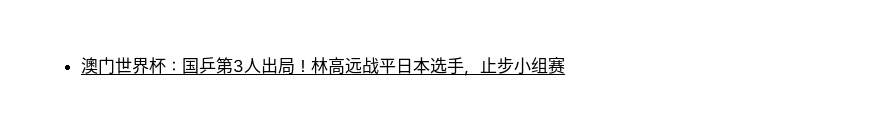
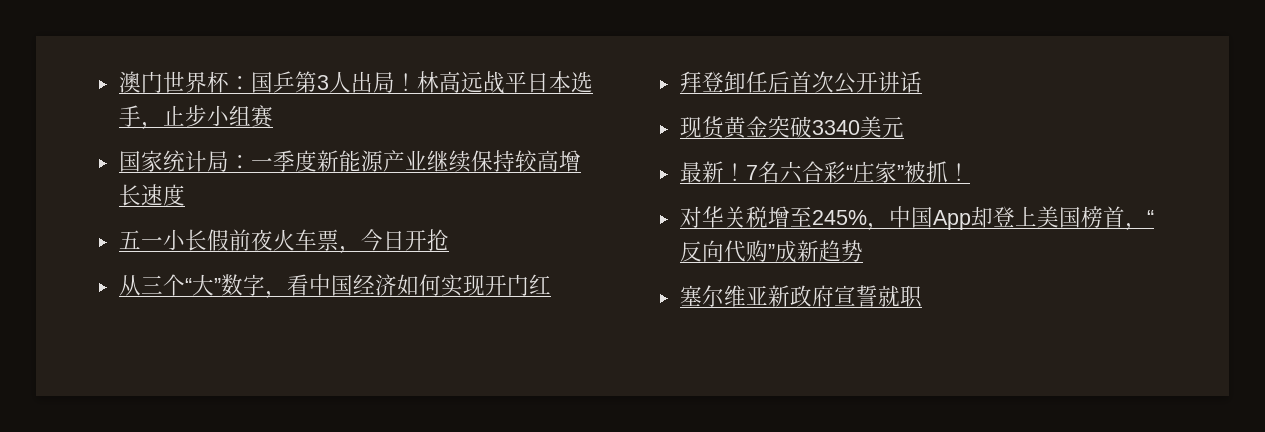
(565, 65) none -> [118,150,581,173] [118,184,185,206] [118,229,449,254] [118,274,551,299] [679,71,922,94] [679,116,904,139] [679,161,970,183] [679,206,1154,231] [679,240,863,263] [679,285,922,308] // 国家统计局：一季度新能源产业继续保持较高增长速度 // 五一小长假前夜火车票，今日开抢 // 从三个“大”数字，看中国经济如何实现开门红 // 拜登卸任后首次公开讲话 // 现货黄金突破3340美元 // 最新！7名六合彩“庄家”被抓！ // 对华关税增至245%，中国App却登上美国榜首，“反向代购”成新趋势 // 塞尔维亚新政府宣誓就职

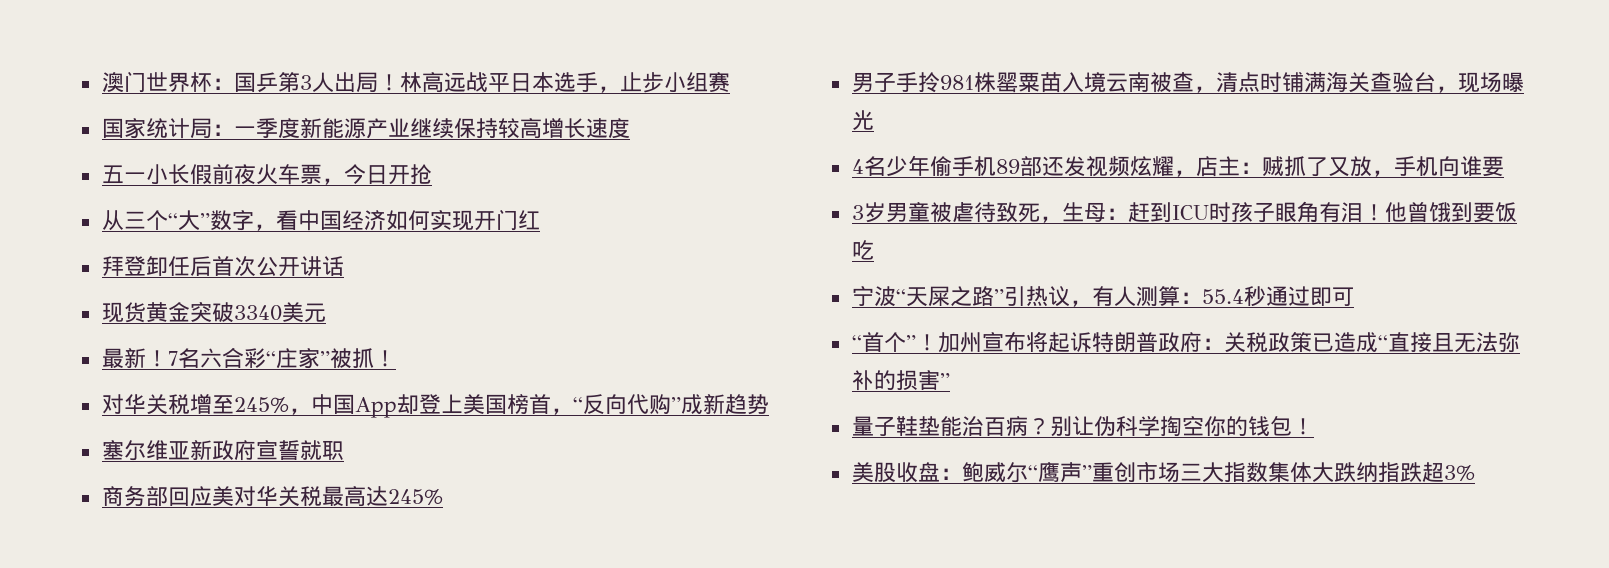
(922, 296) none -> [101,486,443,507] [851,71,1524,93] [851,110,874,130] [851,155,1504,177] [851,201,1517,223] [851,240,874,260] [851,286,1354,307] [851,331,1520,353] [851,370,950,391] [851,415,1314,437] [851,462,1475,483] // 商务部回应美对华关税最高达245% // 男子手拎981株罂粟苗入境云南被查，清点时铺满海关查验台，现场曝光 // 4名少年偷手机89部还发视频炫耀，店主：贼抓了又放，手机向谁要 // 3岁男童被虐待致死，生母：赶到ICU时孩子眼角有泪！他曾饿到要饭吃 // 宁波“天屎之路”引热议，有人测算：55.4秒通过即可 // “首个”！加州宣布将起诉特朗普政府：关税政策已造成“直接且无法弥补的损害” // 量子鞋垫能治百病？别让伪科学掏空你的钱包！ // 美股收盘：鲍威尔“鹰声”重创市场三大指数集体大跌纳指跌超3%

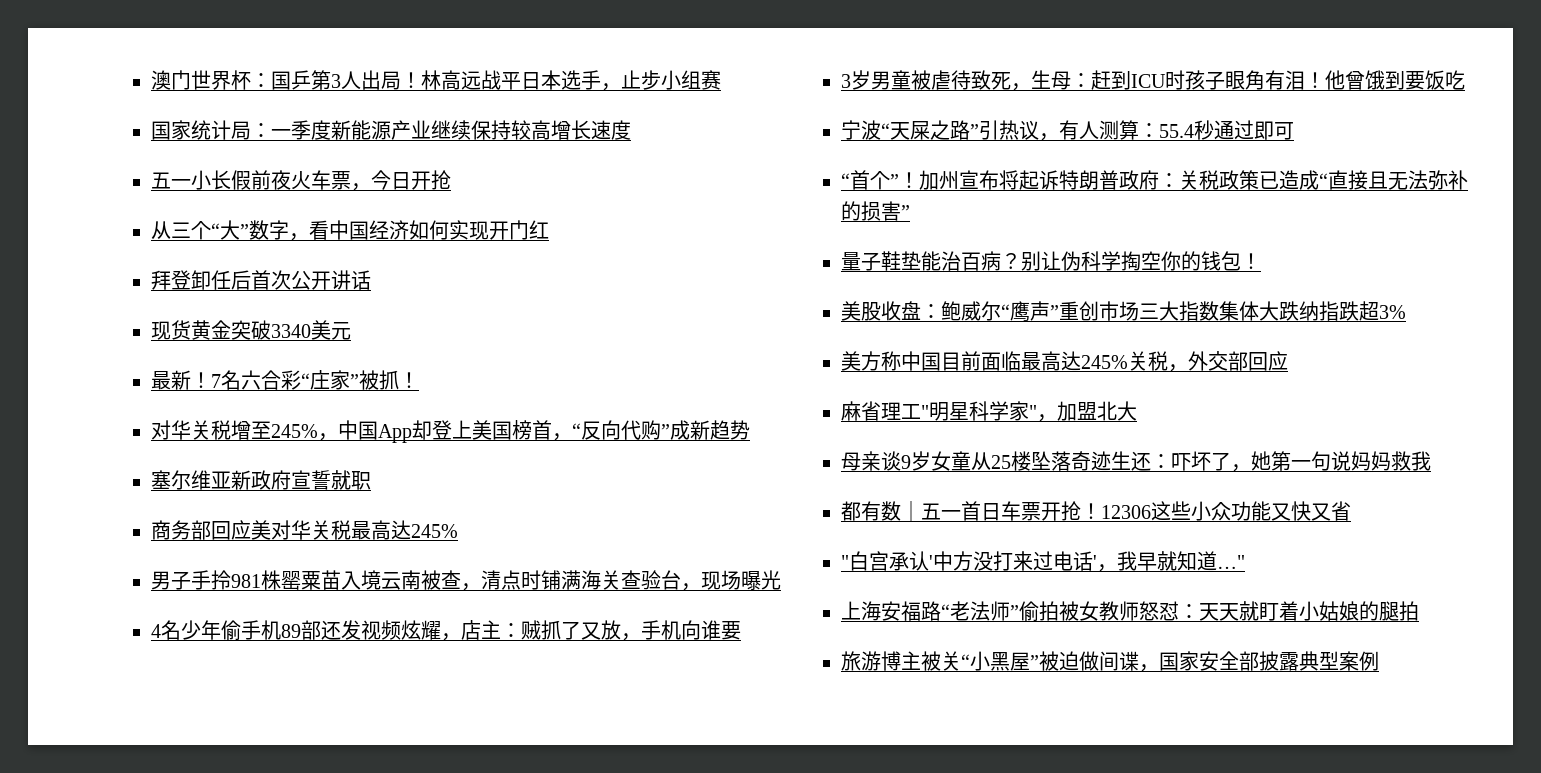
(1475, 473) none -> [841,351,1288,372] [841,401,1137,422] [841,451,1431,472] [841,501,1351,522] [841,551,1245,572] [841,601,1419,621] [841,651,1379,672] // 美方称中国目前面临最高达245%关税，外交部回应 // 麻省理工"明星科学家"，加盟北大 // 母亲谈9岁女童从25楼坠落奇迹生还：吓坏了，她第一句说妈妈救我 // 都有数｜五一首日车票开抢！12306这些小众功能又快又省 // "白宫承认'中方没打来过电话'，我早就知道…" // 上海安福路“老法师”偷拍被女教师怒怼：天天就盯着小姑娘的腿拍 // 旅游博主被关“小黑屋”被迫做间谍，国家安全部披露典型案例

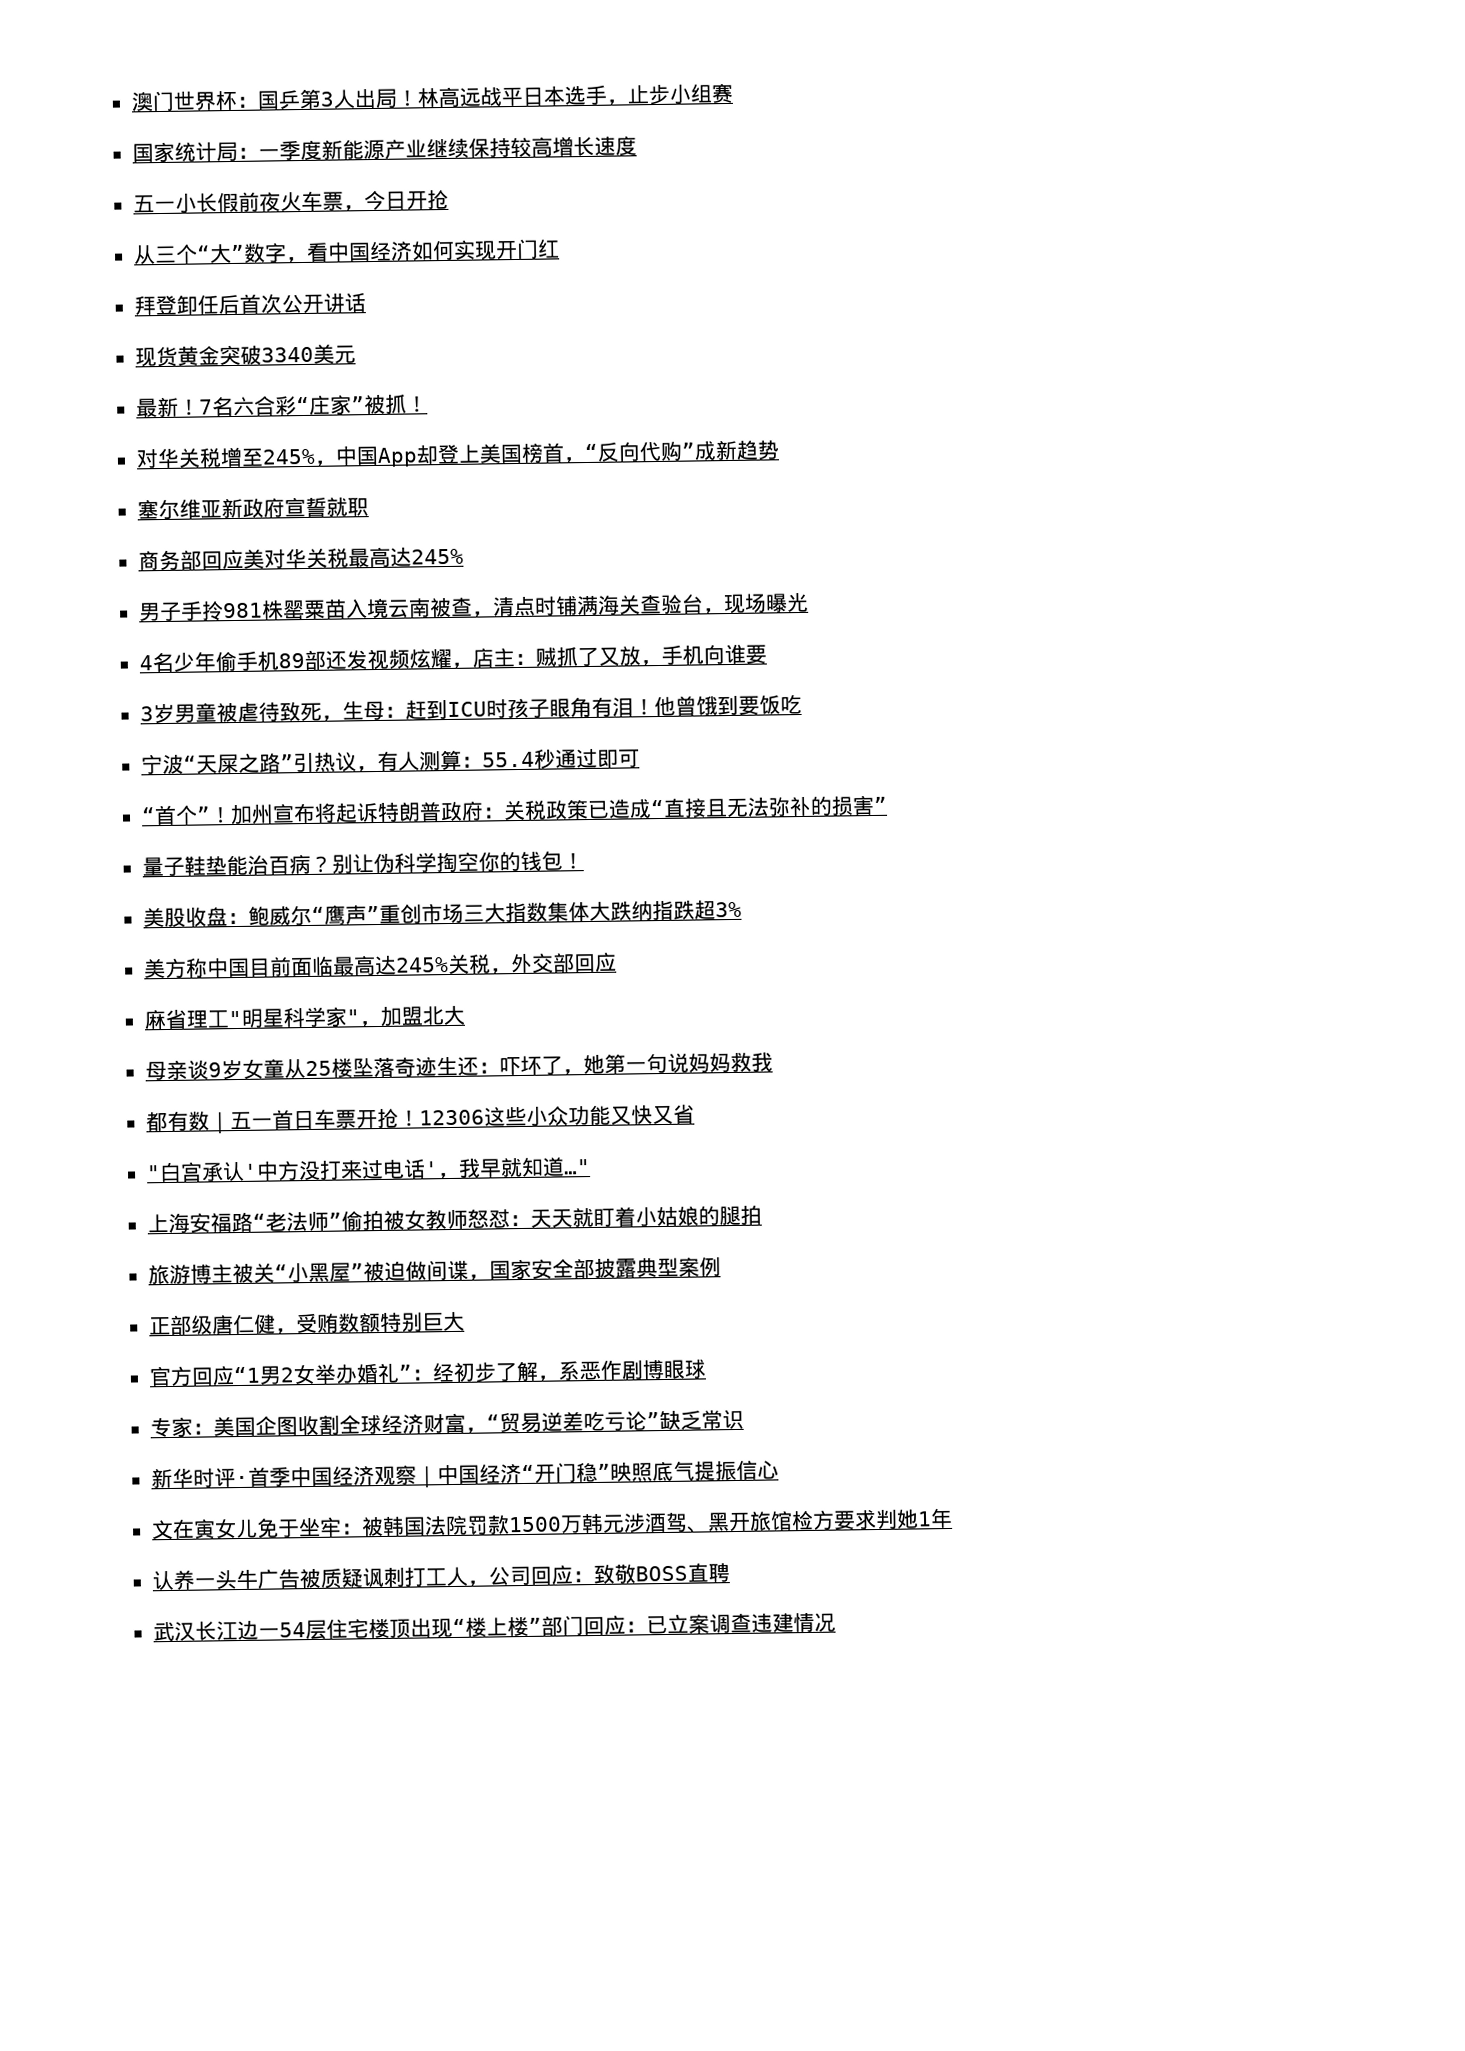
(1379, 661) none -> [148,1311,465,1336] [148,1359,706,1387] [149,1409,744,1438] [150,1460,779,1489] [150,1507,953,1541] [151,1563,730,1592] [152,1612,836,1642] // 正部级唐仁健，受贿数额特别巨大 // 官方回应“1男2女举办婚礼”：经初步了解，系恶作剧博眼球 // 专家：美国企图收割全球经济财富，“贸易逆差吃亏论”缺乏常识 // 新华时评·首季中国经济观察｜中国经济“开门稳”映照底气提振信心 // 文在寅女儿免于坐牢：被韩国法院罚款1500万韩元涉酒驾、黑开旅馆检方要求判她1年 // 认养一头牛广告被质疑讽刺打工人，公司回应：致敬BOSS直聘 // 武汉长江边一54层住宅楼顶出现“楼上楼”部门回应：已立案调查违建情况

